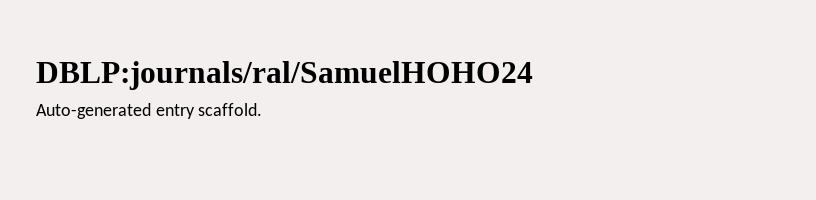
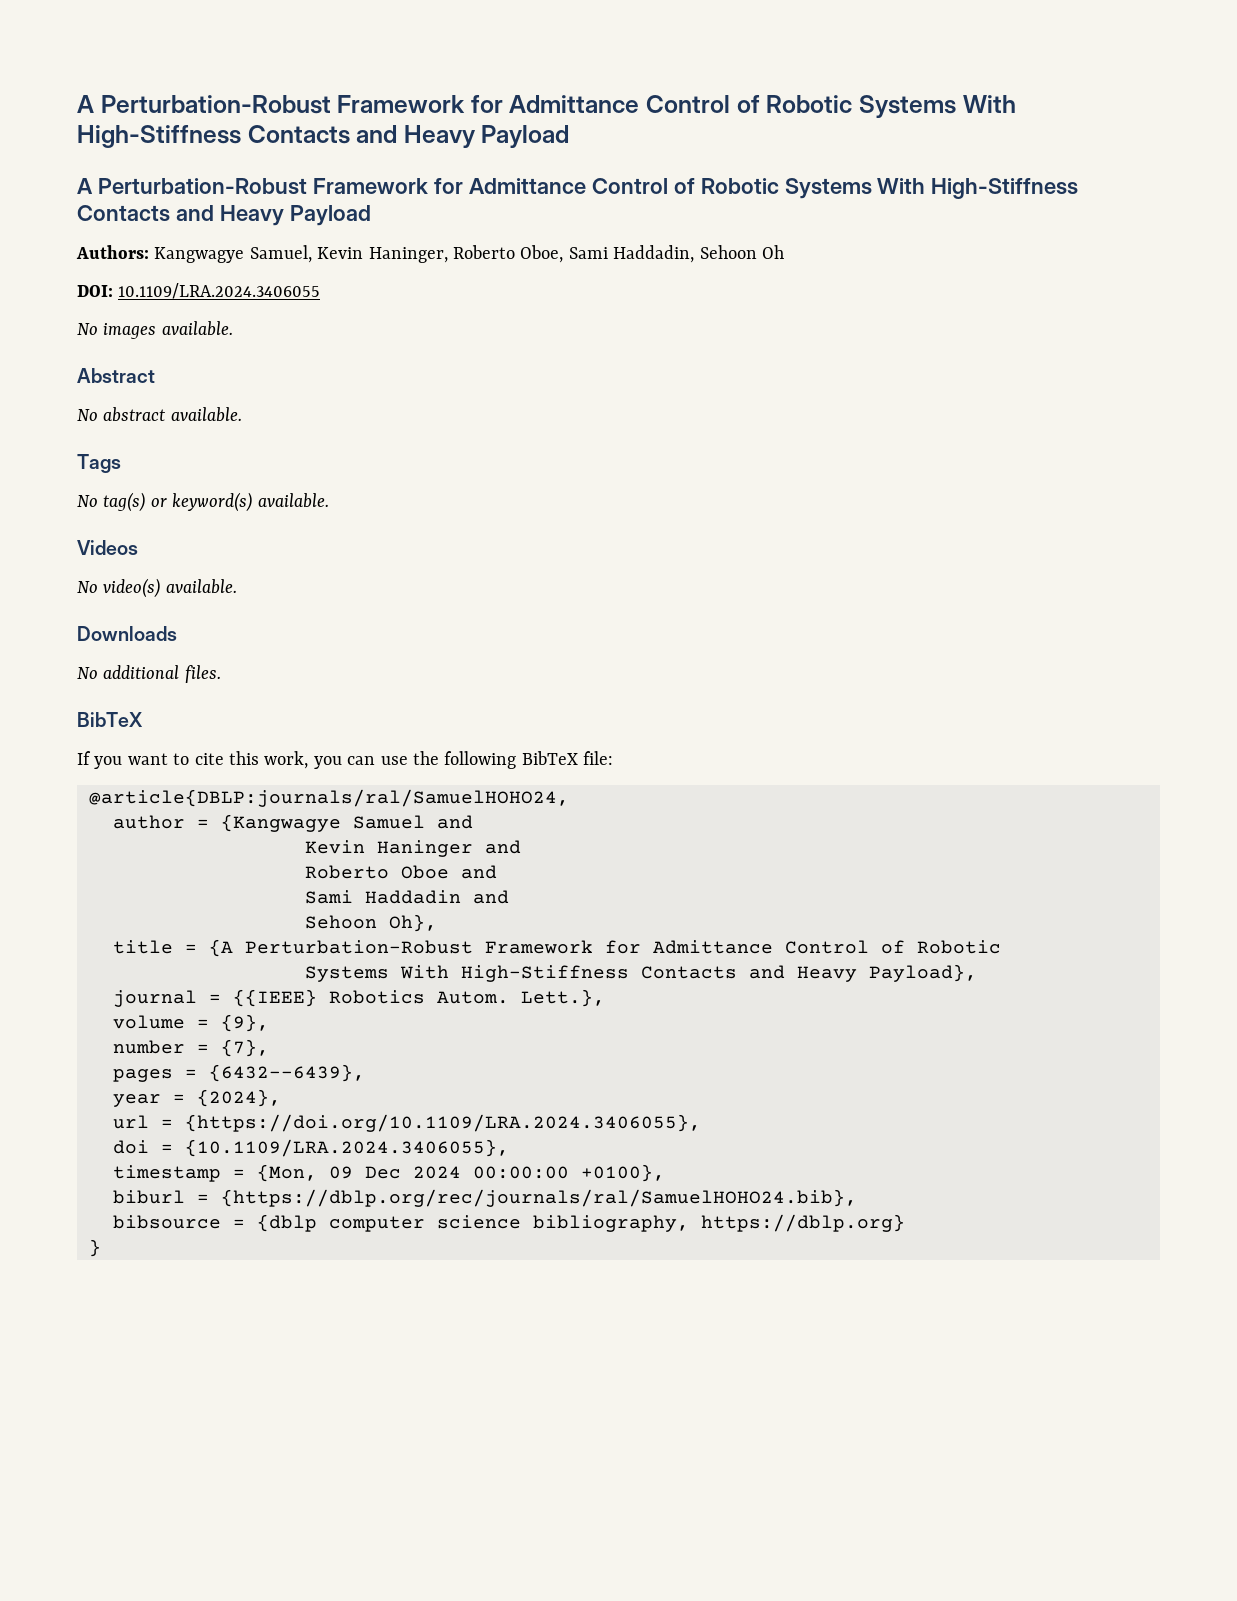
[36,61,533,90] [36,103,263,119] DBLP:journals/ral/SamuelHOHO24 // Auto-generated entry scaffold. -> [77,95,1016,118] [77,125,570,148] [77,178,1079,199] [77,205,371,226] [76,245,784,263] [77,283,321,299] [77,321,233,339] [77,368,155,383] [77,407,242,422] [77,454,121,473] [77,492,329,512] [77,540,138,555] [77,578,237,598] [77,626,177,641] [77,665,221,683] [77,712,143,727] [77,751,614,769] [89,789,569,807] [113,814,473,832] [305,840,521,857] [305,865,497,879] [305,890,509,904] [305,914,437,932] [113,939,1001,957] [305,964,977,982] [113,989,605,1007] [113,1014,269,1032] [113,1039,269,1057] [113,1064,365,1082] [113,1089,281,1107] [113,1114,701,1132] [113,1139,509,1157] [113,1164,665,1182] [113,1189,857,1207] [113,1214,905,1232] [89,1239,101,1257] A Perturbation-Robust Framework for Admittance Control of Robotic Systems With High-Stiffness Contacts and Heavy Payload // A Perturbation-Robust Framework for Admittance Control of Robotic Systems With High-Stiffness Contacts and Heavy Payload // Authors: Kangwagye Samuel, Kevin Haninger, Roberto Oboe, Sami Haddadin, Sehoon Oh // DOI: 10.1109/LRA.2024.3406055 // No images available. // Abstract // No abstract available. // Tags // No tag(s) or keyword(s) available. // Videos // No video(s) available. // Downloads // No additional files. // BibTeX // If you want to cite this work, you can use the following BibTeX file: // @article{DBLP:journals/ral/SamuelHOHO24, // author = {Kangwagye Samuel and // Kevin Haninger and // Roberto Oboe and // Sami Haddadin and // Sehoon Oh}, // title = {A Perturbation-Robust Framework for Admittance Control of Robotic // Systems With High-Stiffness Contacts and Heavy Payload}, // journal = {{IEEE} Robotics Autom. Lett.}, // volume = {9}, // number = {7}, // pages = {6432--6439}, // year = {2024}, // url = {https://doi.org/10.1109/LRA.2024.3406055}, // doi = {10.1109/LRA.2024.3406055}, // timestamp = {Mon, 09 Dec 2024 00:00:00 +0100}, // biburl = {https://dblp.org/rec/journals/ral/SamuelHOHO24.bib}, // bibsource = {dblp computer science bibliography, https://dblp.org} // }

